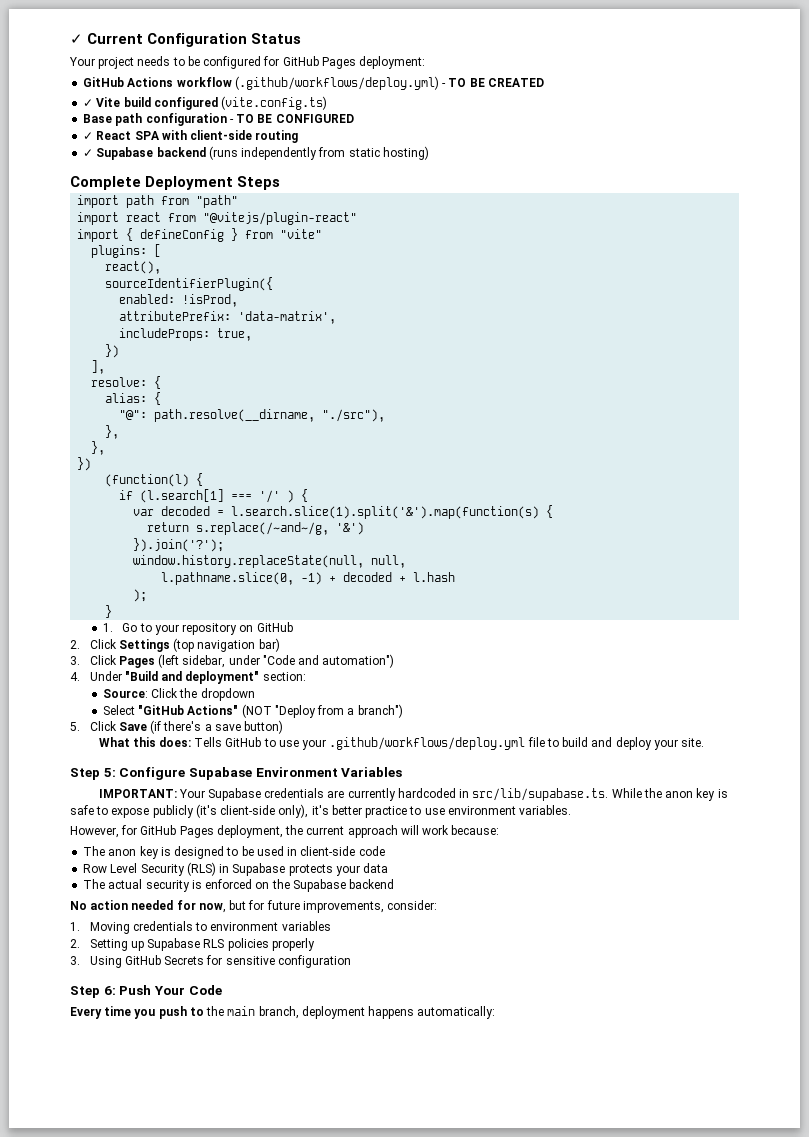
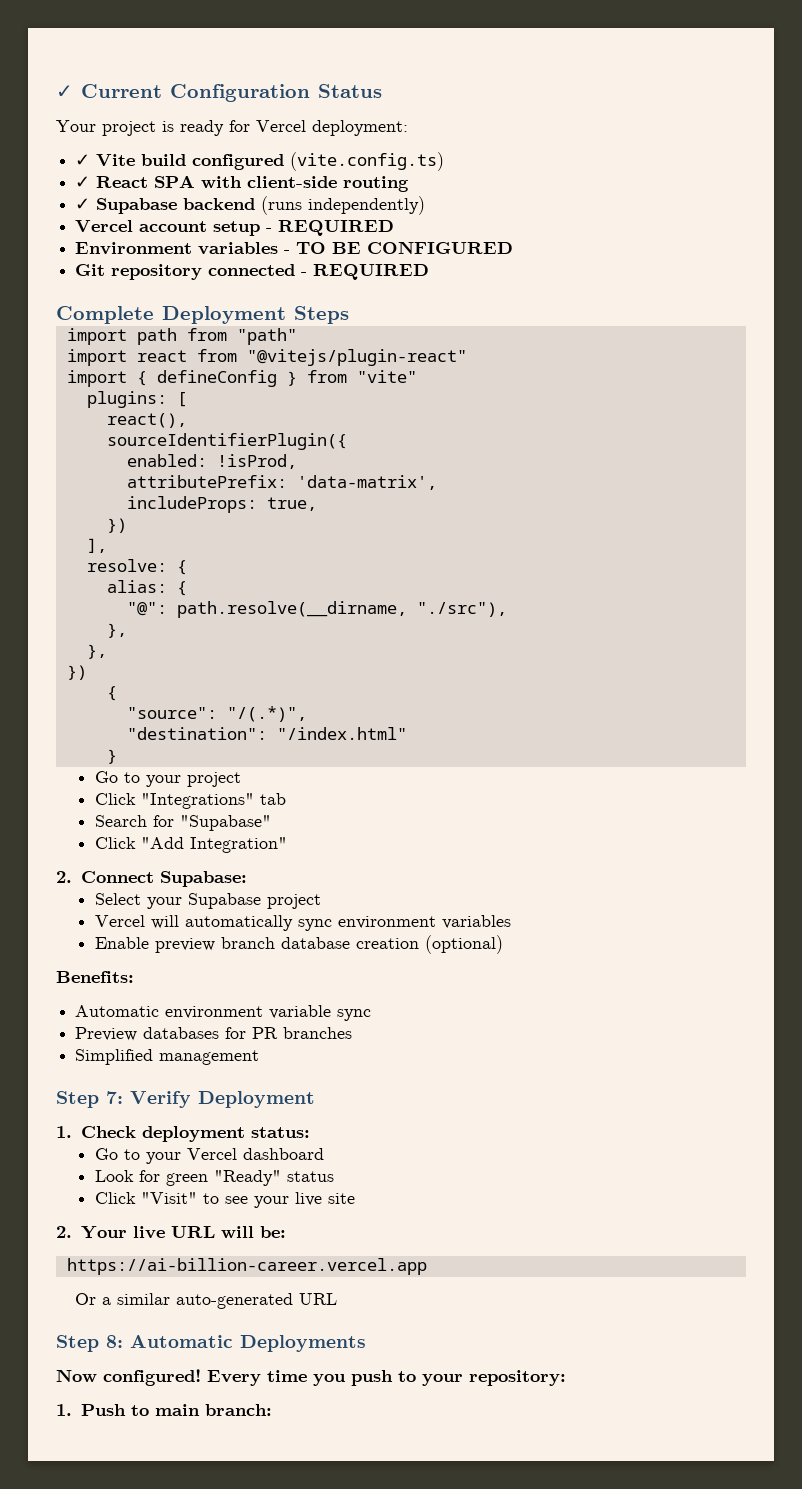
[137,56,426,69] [83,76,544,90] needs to be configured for GitHub Pages deployment: // GitHub Actions workflow (.github/workflows/deploy.yml) - TO BE CREATED -> [162,120,408,136] is ready for Vercel deployment:
[83,113,354,126] // Base path configuration - TO BE CONFIGURED -> (445, 161) none
[241,146,429,160] independently from static hosting) -> [308,196,426,215] [75,220,395,236] [75,241,514,255] [75,264,430,280] independently) // Vercel account setup - REQUIRED // Environment variables - TO BE CONFIGURED // Git repository connected - REQUIRED
[105,473,204,487] [119,489,309,503] [133,505,554,519] [147,522,365,535] [133,538,225,552] [133,555,407,568] [161,572,456,585] [133,589,148,602] (function(l) { // if (l.search[1] === '/' ) { // var decoded = l.search.slice(1).split('&').map(function(s) { // return s.replace(/~and~/g, '&') // }).join('?'); // window.history.replaceState(null, null, // l.pathname.slice(0, -1) + decoded + l.hash // ); -> [106,686,117,701] [126,706,307,722] [126,727,407,740] { // "source": "/(.*)", // "destination": "/index.html"
[102,622,293,635] [70,638,280,652] [70,654,395,668] [70,671,306,684] [102,688,255,701] [102,704,403,718] [70,720,284,734] [98,737,705,750] [70,767,403,780] [98,788,728,801] [70,804,572,818] [70,825,500,838] [83,846,385,859] [83,862,389,876] [83,879,395,892] [70,900,438,913] [70,921,331,934] [70,938,315,951] [70,955,351,968] [70,985,222,998] 1. Go to your repository on GitHub // 2. Click Settings (top navigation bar) // 3. Click Pages (left sidebar, under "Code and automation") // 4. Under "Build and deployment" section: // Source: Click the dropdown // Select "GitHub Actions" (NOT "Deploy from a branch") // 5. Click Save (if there's a save button) // What this does: Tells GitHub to use your .github/workflows/deploy.yml file to build and deploy your site. // Step 5: Configure Supabase Environment Variables // IMPORTANT: Your Supabase credentials are currently hardcoded in src/lib/supabase.ts. While the anon key is safe to expose publicly (it's client-side only), it's better practice to use environment variables. // However, for GitHub Pages deployment, the current approach will work because: // The anon key is designed to be used in client-side code // Row Level Security (RLS) in Supabase protects your data // The actual security is enforced on the Supabase backend // No action needed for now, but for future improvements, consider: // 1. Moving credentials to environment variables // 2. Setting up Supabase RLS policies properly // 3. Using GitHub Secrets for sensitive configuration // Step 6: Push Your Code // -> [94,771,241,787] [94,793,286,809] [94,815,271,831] [94,837,287,853] [56,871,247,887] [94,893,321,909] [94,915,511,931] [94,935,503,954] [56,971,134,983] [75,1005,372,1021] [75,1027,353,1041] [75,1049,260,1065] [56,1091,315,1108] [56,1126,310,1142] [94,1148,324,1164] [94,1170,334,1186] [94,1192,355,1208] [56,1226,286,1239] [66,1258,427,1275] [75,1293,338,1309] [56,1335,366,1352] [56,1369,201,1386] Go to your project // Click "Integrations" tab // Search for "Supabase" // Click "Add Integration" // 2. Connect Supabase: // Select your Supabase project // Vercel will automatically sync environment variables // Enable preview branch database creation (optional) // Benefits: // Automatic environment variable sync // Preview databases for PR branches // Simplified management // Step 7: Verify Deployment // 1. Check deployment status: // Go to your Vercel dashboard // Look for green "Ready" status // Click "Visit" to see your live site // 2. Your live URL will be: // https://ai-billion-career.vercel.app // Or a similar auto-generated URL // Step 8: Automatic Deployments // Now configured!
[206,1006,496,1019] the main branch, deployment happens automatically: -> [422,1370,566,1386] [56,1404,272,1416] your repository: // 1. Push to main branch:

